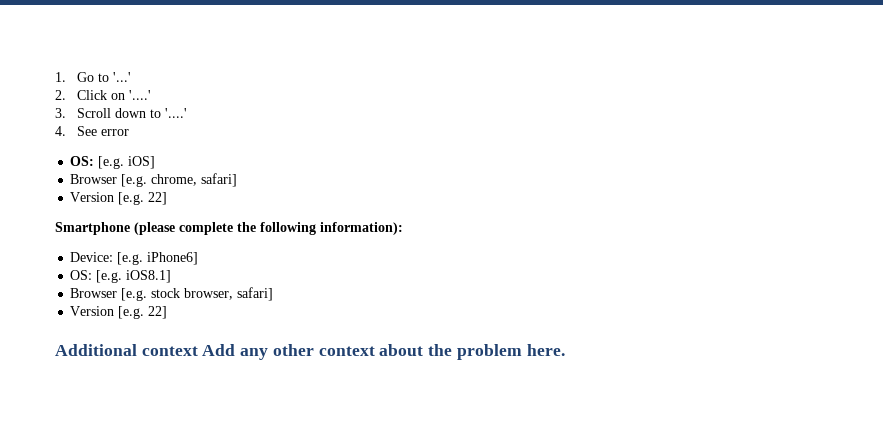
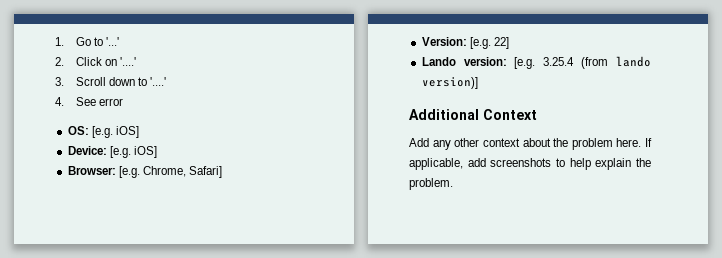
[70,173,238,187] [70,192,168,205] [55,222,403,235] [70,252,199,265] [70,270,172,283] [70,287,274,301] [70,306,168,319] Browser [e.g. chrome, safari] // Version [e.g. 22] // Smartphone (please complete the following information): // Device: [e.g. iPhone6] // OS: [e.g. iOS8.1] // Browser [e.g. stock browser, safari] // Version [e.g. 22] -> [67,146,157,158] [67,166,222,178] [421,37,509,49] [421,56,651,69] [421,77,478,89] Device: [e.g. iOS] // Browser: [e.g. Chrome, Safari] // Version: [e.g. 22] // Lando version: [e.g. 3.25.4 (from lando version)]
[141,346,198,356] context -> [483,109,537,120] Context //
(565, 350) none -> [645,138,652,147] [409,158,651,170] [409,178,453,190] If applicable, add screenshots to help explain the problem.

